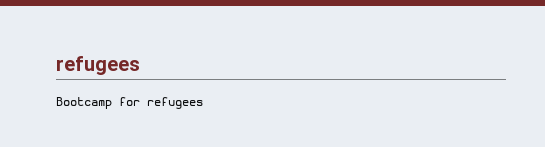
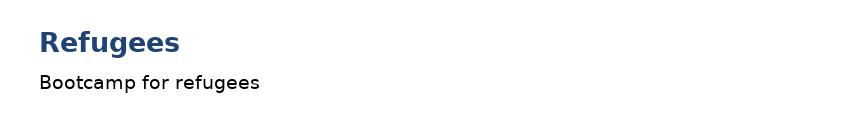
[56,56,140,75] refugees -> [39,31,180,58] Refugees

